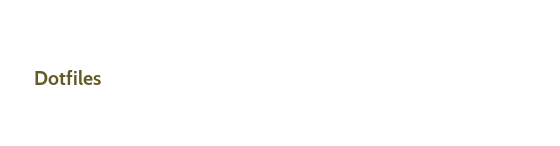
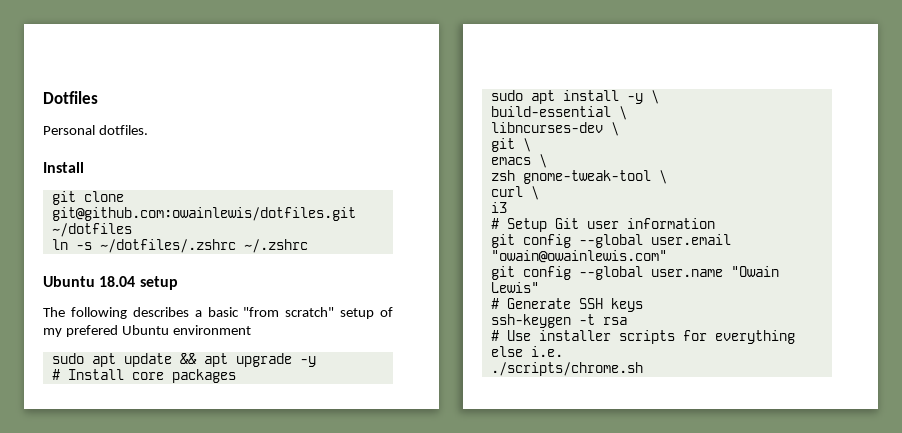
(101, 77) none -> [43,125,148,135] [43,162,84,173] [51,191,124,205] [51,207,356,221] [51,223,132,237] [51,239,308,253] [43,276,178,290] [43,307,393,319] [43,325,251,337] [51,353,316,367] [51,369,236,383] [490,90,659,104] [490,106,627,120] [490,122,619,136] [490,138,531,152] [490,154,547,168] [490,170,667,184] [490,186,539,200] [490,202,507,213] [490,218,715,232] [490,234,731,248] [490,250,667,263] [490,266,779,280] [490,282,539,293] [490,298,643,312] [490,314,627,328] [490,330,795,344] [490,346,563,357] [490,362,643,376] // Personal dotfiles. // Install // git clone git@github.com:owainlewis/dotfiles.git ~/dotfiles // ln -s ~/dotfiles/.zshrc ~/.zshrc // Ubuntu 18.04 setup // The following describes a basic "from scratch" setup of my prefered Ubuntu environment // sudo apt update && apt upgrade -y // # Install core packages // sudo apt install -y \ // build-essential \ // libncurses-dev \ // git \ // emacs \ // zsh gnome-tweak-tool \ // curl \ // i3 // # Setup Git user information // git config --global user.email "owain@owainlewis.com" // git config --global user.name "Owain Lewis" // # Generate SSH keys // ssh-keygen -t rsa // # Use installer scripts for everything else i.e. // ./scripts/chrome.sh

